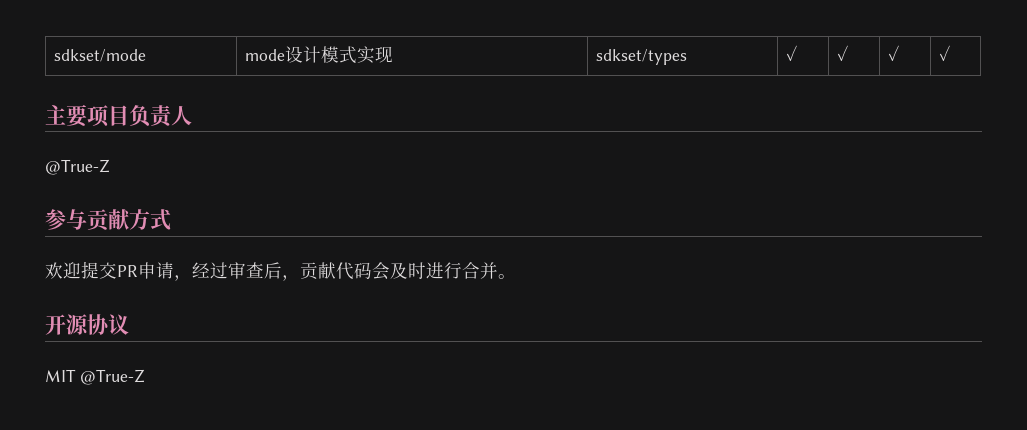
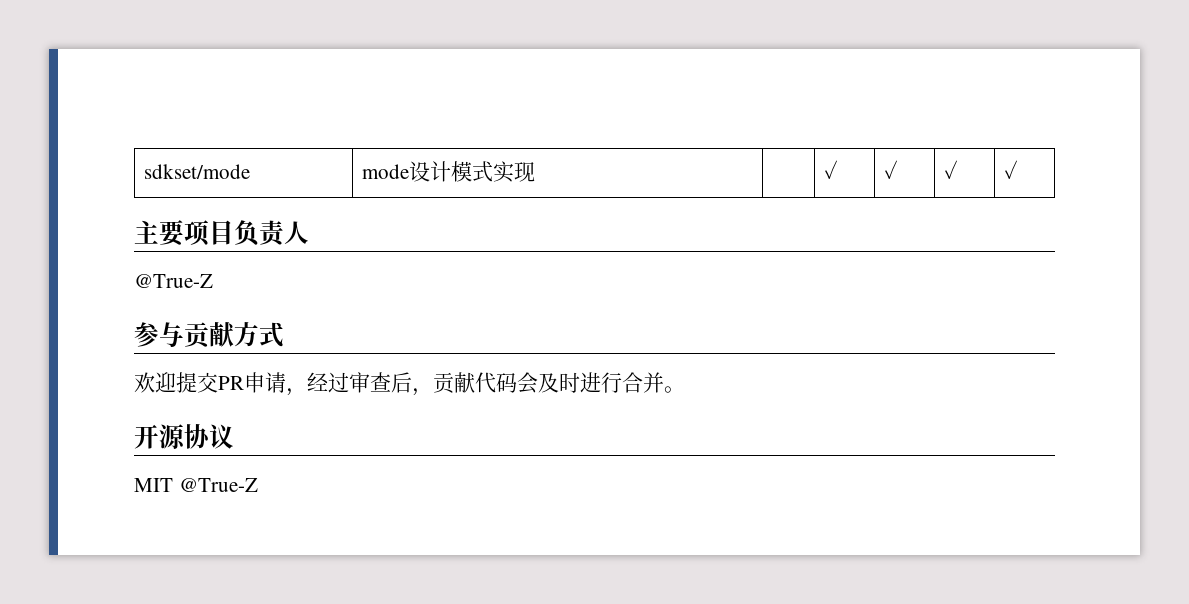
[595,49,687,65] sdkset/types -> (535, 172) none

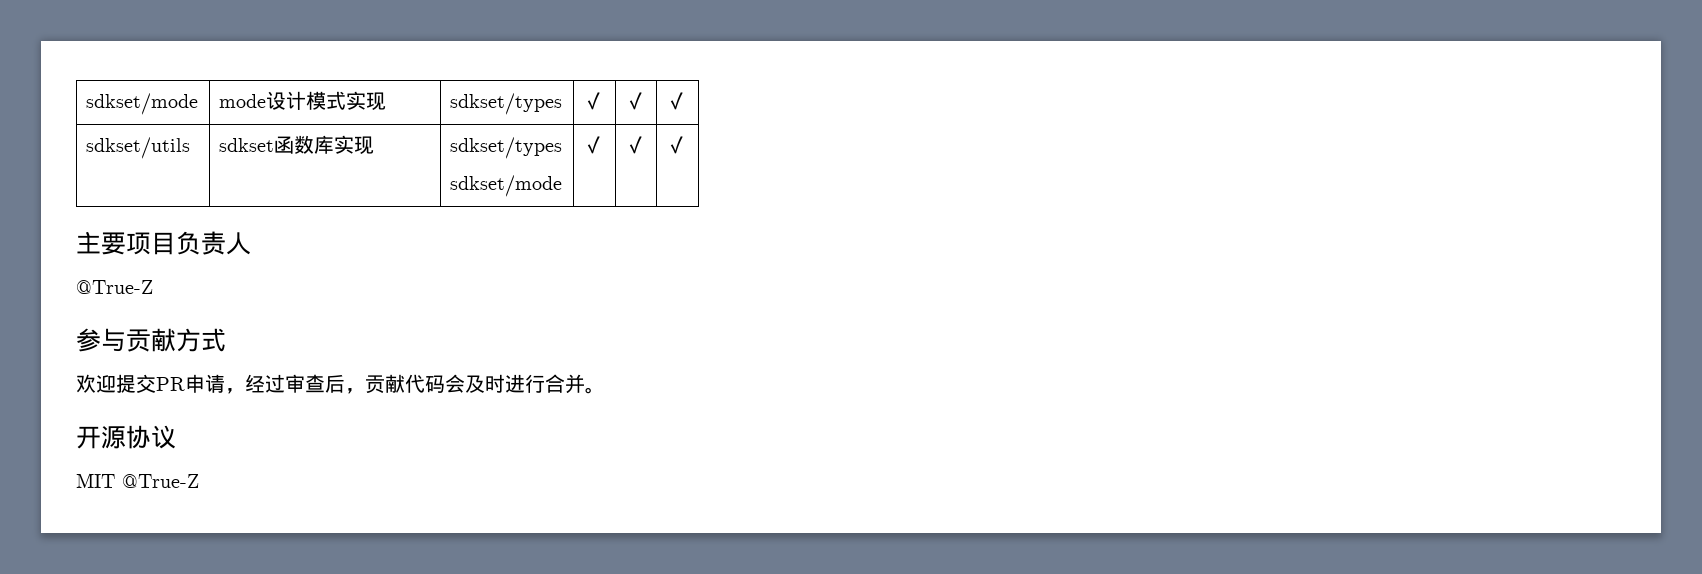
[823,160,838,179] [883,160,898,179] [943,160,958,179] | ✓ | ✓ | ✓ -> [450,93,563,115] [583,92,604,110] [625,92,646,110] [666,92,687,110] [86,137,191,159] [219,135,375,155] [450,137,563,159] [450,175,563,197] [583,136,604,154] [625,136,646,154] sdkset/types | ✓ | ✓ | ✓ // sdkset/utils | sdkset函数库实现 | sdkset/types // sdkset/mode | ✓ | ✓

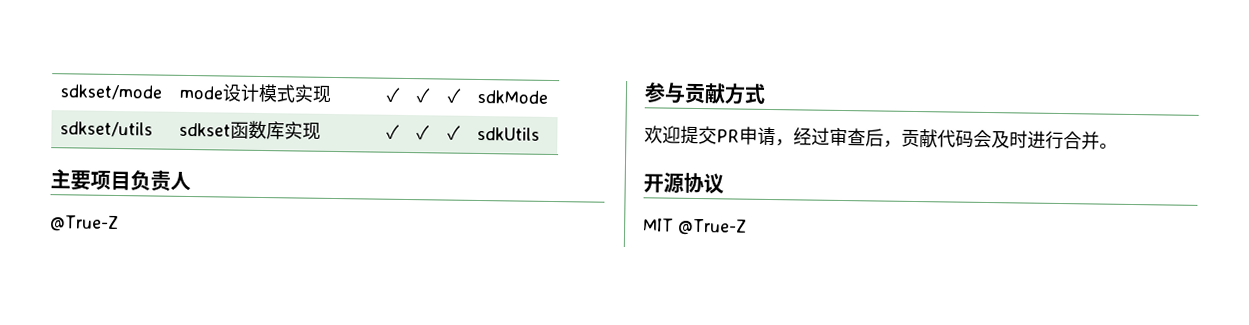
[450,93,563,115] [583,92,604,110] [625,92,646,110] [666,92,687,110] sdkset/types | ✓ | ✓ | ✓ -> [385,87,401,103] [415,88,431,104] [446,88,462,104] [476,89,548,104] ✓ | ✓ | ✓ | sdkMode
[450,137,563,159] [450,175,563,197] [583,136,604,154] [625,136,646,154] [666,136,687,154] sdkset/types // sdkset/mode | ✓ | ✓ | ✓ -> [385,124,400,140] [415,125,430,141] [446,125,461,141] [476,126,540,141] ✓ | ✓ | ✓ | sdkUtils

